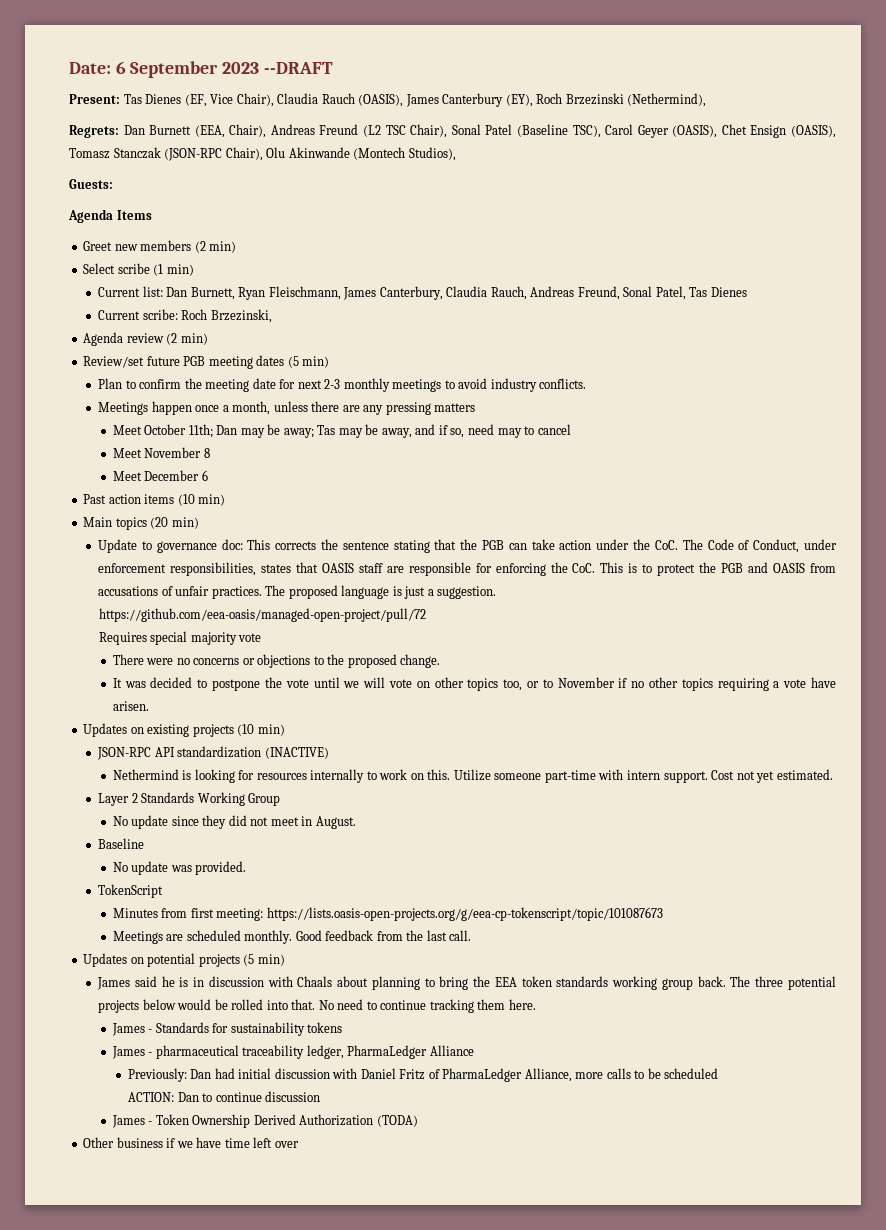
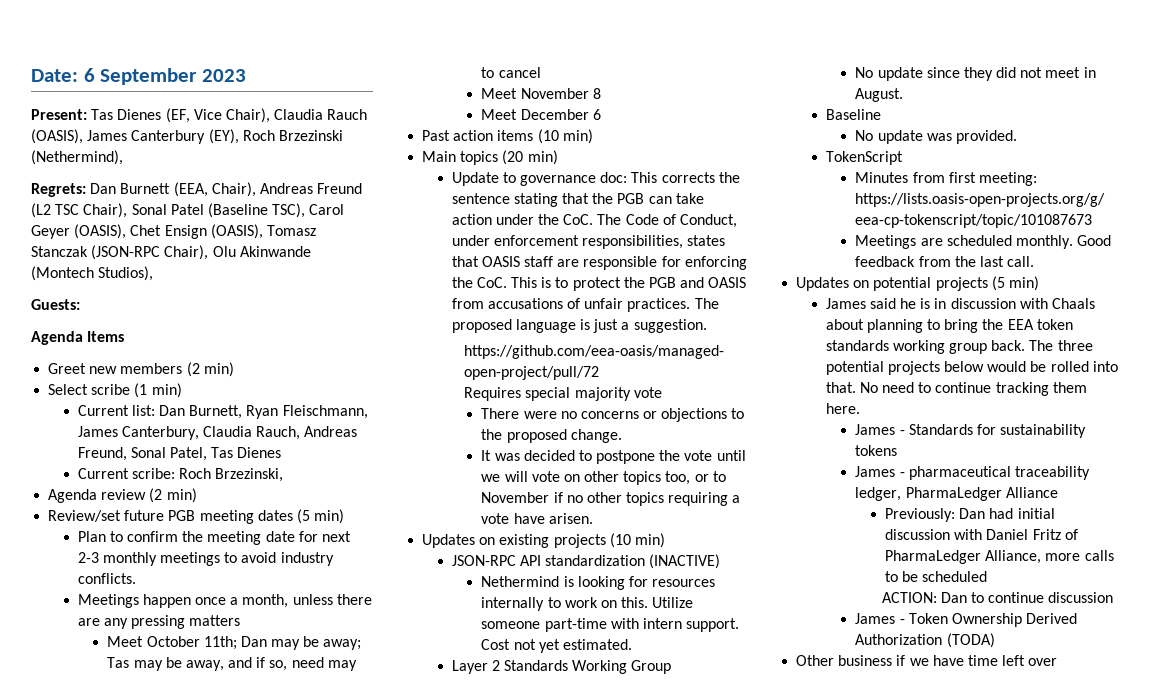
[263,62,333,74] --DRAFT -> (247, 75) none

